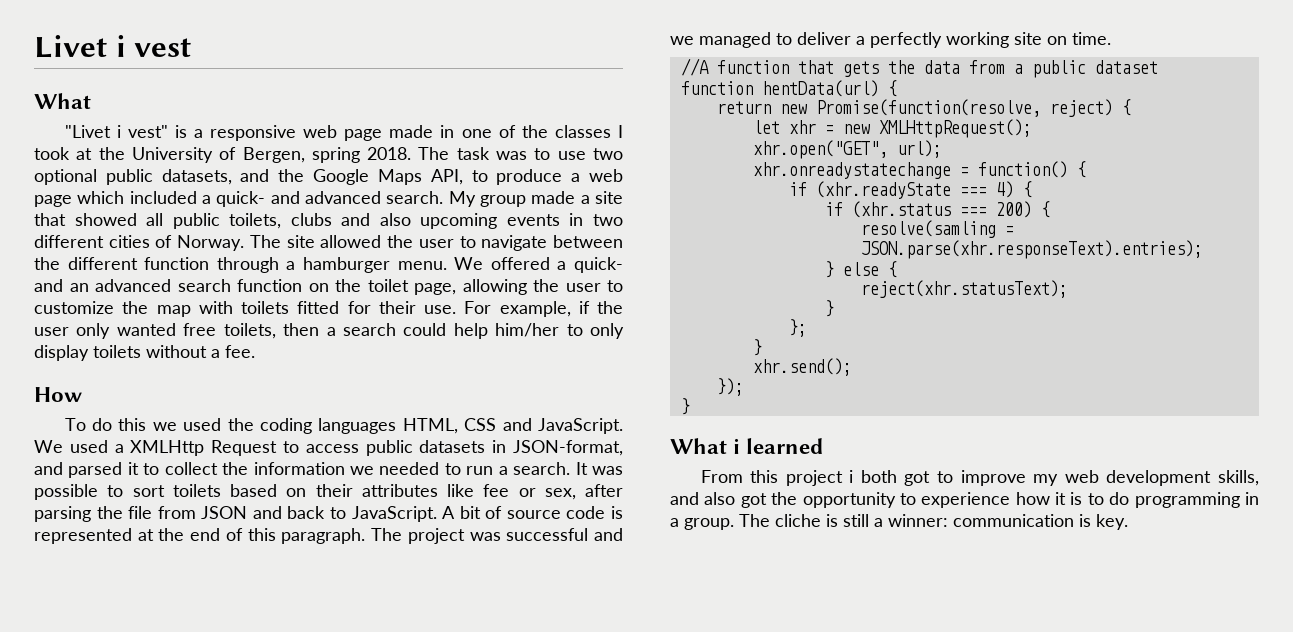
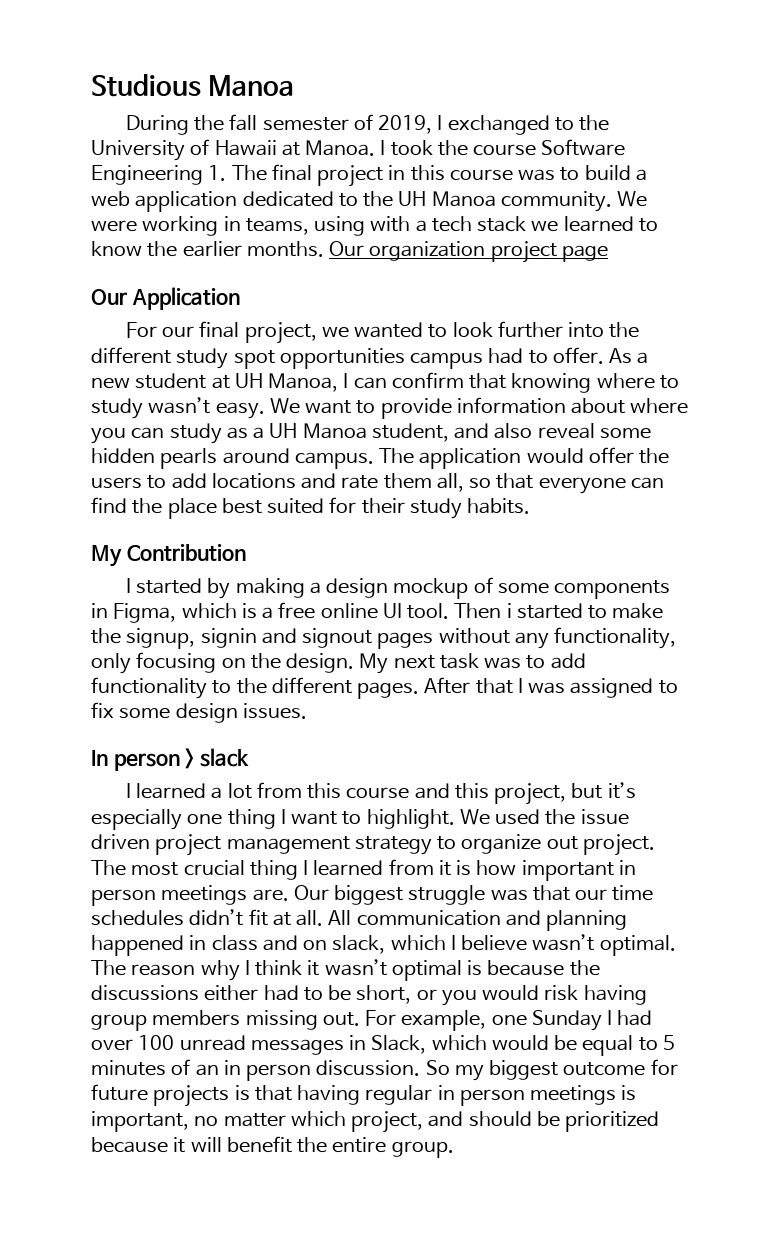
[34,35,192,58] [34,93,91,109] [64,125,623,141] [34,147,623,163] [34,169,623,185] [34,191,623,207] [34,213,623,229] [34,235,624,251] [34,257,624,273] [34,279,623,295] [34,301,623,317] [34,323,624,339] [34,345,255,361] [34,387,82,402] [64,418,623,434] [34,440,623,456] [34,462,624,478] [34,484,623,500] [34,506,623,522] [34,528,624,544] [670,32,1111,48] [680,58,1158,78] [680,80,897,97] [716,99,1131,117] [752,119,1032,138] [752,140,942,159] [752,161,1086,179] [788,181,1032,199] [824,201,1050,218] [860,220,1014,238] [860,240,1203,259] [824,261,897,278] [860,280,1068,298] [824,300,834,317] [788,319,807,337] [752,339,762,356] [752,358,852,376] [716,378,744,396] [680,398,690,415] [670,438,824,454] [700,470,1259,486] [670,492,1259,508] [670,514,1128,530] Livet i vest // What // "Livet i vest" is a responsive web page made in one of the classes I took at the University of Bergen, spring 2018. The task was to use two optional public datasets, and the Google Maps API, to produce a web page which included a quick- and advanced search. My group made a site that showed all public toilets, clubs and also upcoming events in two different cities of Norway. The site allowed the user to navigate between the different function through a hamburger menu. We offered a quick- and an advanced search function on the toilet page, allowing the user to customize the map with toilets fitted for their use. For example, if the user only wanted free toilets, then a search could help him/her to only display toilets without a fee. // How // To do this we used the coding languages HTML, CSS and JavaScript. We used a XMLHttp Request to access public datasets in JSON-format, and parsed it to collect the information we needed to run a search. It was possible to sort toilets based on their attributes like fee or sex, after parsing the file from JSON and back to JavaScript. A bit of source code is represented at the end of this paragraph. The project was successful and we managed to deliver a perfectly working site on time. // //A function that gets the data from a public dataset // function hentData(url) { // return new Promise(function(resolve, reject) { // let xhr = new XMLHttpRequest(); // xhr.open("GET", url); // xhr.onreadystatechange = function() { // if (xhr.readyState === 4) { // if (xhr.status === 200) { // resolve(samling = JSON.parse(xhr.responseText).entries); // } else { // reject(xhr.statusText); // } // }; // } // xhr.send(); // }); // } // What i learned // From this project i both got to improve my web development skills, and also got the opportunity to experience how it is to do programming in a group. The cliche is still a winner: communication is key. -> [91,74,295,97] [125,114,610,135] [91,139,626,161] [91,164,647,187] [91,191,648,212] [91,216,658,236] [91,241,608,263] [91,287,240,310] [125,321,640,344] [91,347,649,369] [91,372,679,393] [91,397,689,419] [91,423,651,444] [91,447,670,469] [91,473,664,494] [91,497,531,519] [91,544,246,567] [125,577,671,599] [91,602,664,623] [91,627,677,649] [91,652,586,674] [91,677,678,699] [91,702,307,723] [91,748,250,771] [125,782,636,805] [91,809,629,830] [91,834,655,856] [91,859,636,881] [91,885,654,906] [91,909,628,931] [91,934,676,956] [91,959,600,981] [91,985,647,1006] [91,1010,653,1031] [91,1035,675,1056] [91,1059,678,1081] [91,1084,637,1107] [91,1111,660,1133] [91,1136,454,1158] Studious Manoa // During the fall semester of 2019, I exchanged to the University of Hawaii at Manoa. I took the course Software Engineering 1. The final project in this course was to build a web application dedicated to the UH Manoa community. We were working in teams, using with a tech stack we learned to know the earlier months. Our organization project page // Our Application // For our final project, we wanted to look further into the different study spot opportunities campus had to offer. As a new student at UH Manoa, I can confirm that knowing where to study wasn’t easy. We want to provide information about where you can study as a UH Manoa student, and also reveal some hidden pearls around campus. The application would offer the users to add locations and rate them all, so that everyone can find the place best suited for their study habits. // My Contribution // I started by making a design mockup of some components in Figma, which is a free online UI tool. Then i started to make the signup, signin and signout pages without any functionality, only focusing on the design. My next task was to add functionality to the different pages. After that I was assigned to fix some design issues. // In person > slack // I learned a lot from this course and this project, but it’s especially one thing I want to highlight. We used the issue driven project management strategy to organize out project. The most crucial thing I learned from it is how important in person meetings are. Our biggest struggle was that our time schedules didn’t fit at all. All communication and planning happened in class and on slack, which I believe wasn’t optimal. The reason why I think it wasn’t optimal is because the discussions either had to be short, or you would risk having group members missing out. For example, one Sunday I had over 100 unread messages in Slack, which would be equal to 5 minutes of an in person discussion. So my biggest outcome for future projects is that having regular in person meetings is important, no matter which project, and should be prioritized because it will benefit the entire group.

